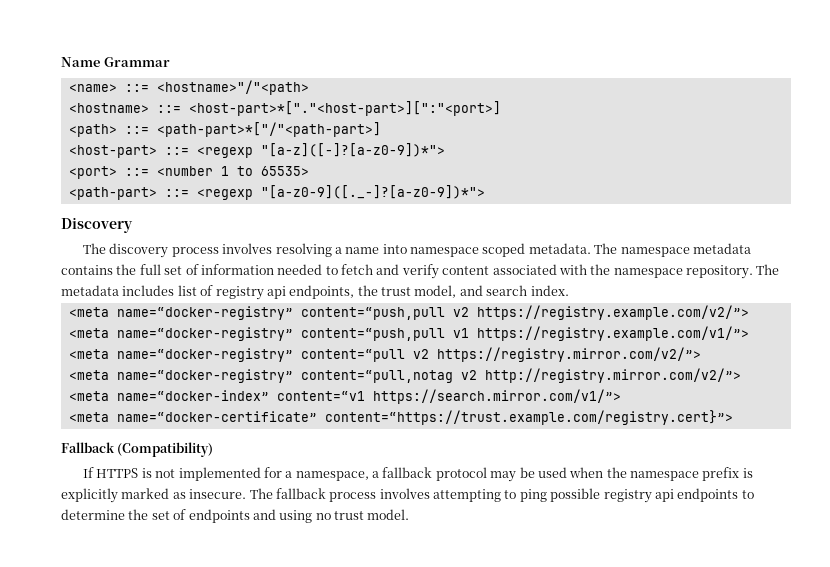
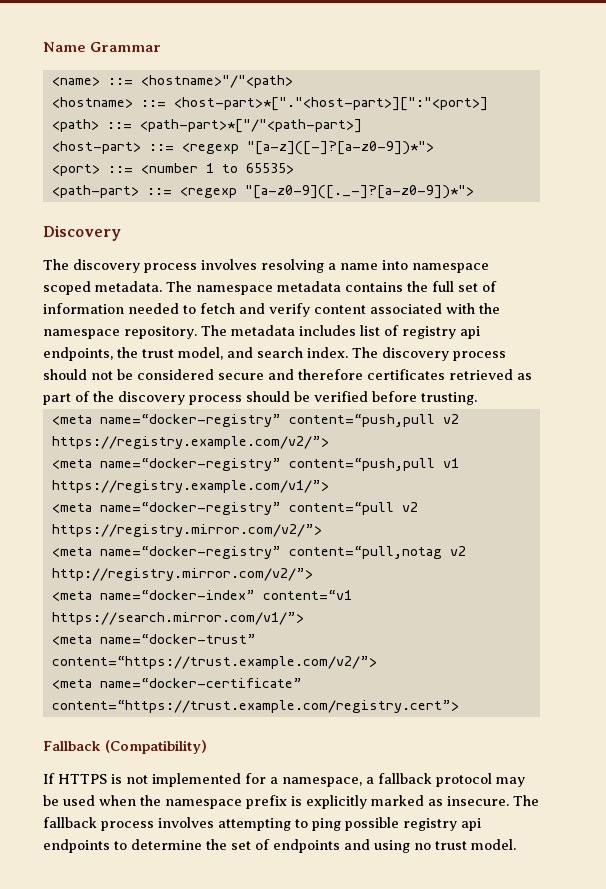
(569, 290) none -> [352,347,506,361] [43,369,532,380] [43,391,477,405] The discovery process should not be considered secure and therefore certificates retrieved as part of the discovery process should be verified before trusting.
(621, 396) none -> [51,634,256,645] [51,656,377,669] // <meta name=“docker-trust” content=“https://trust.example.com/v2/”>
[324,410,733,425] content=“https://trust.example.com/registry.cert}”> -> [51,700,459,713] content=“https://trust.example.com/registry.cert”>

